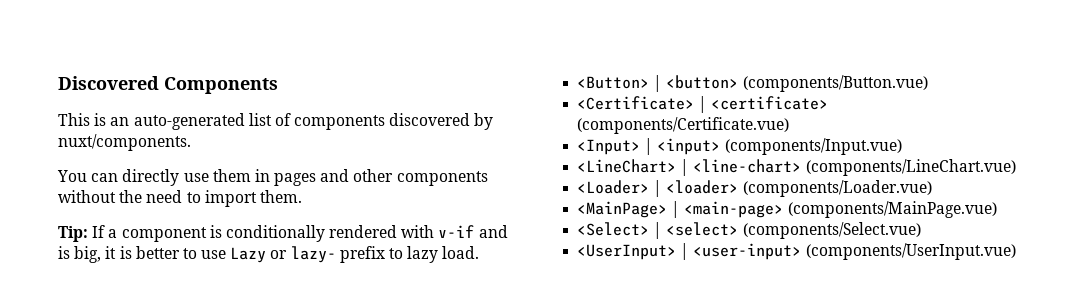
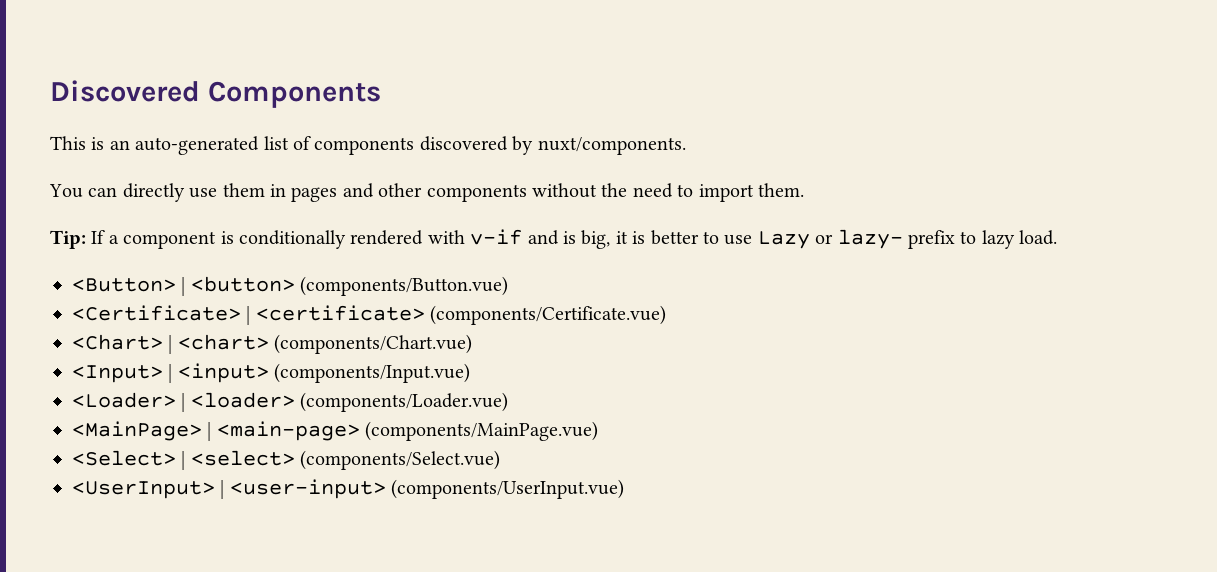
(790, 125) none -> [72,334,473,354] // <Chart> | <chart> (components/Chart.vue)
[577,159,1016,176] // <LineChart> | <line-chart> (components/LineChart.vue) -> (471, 373) none

